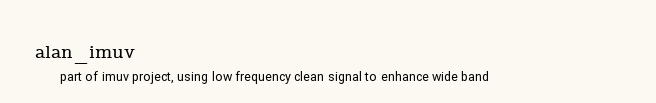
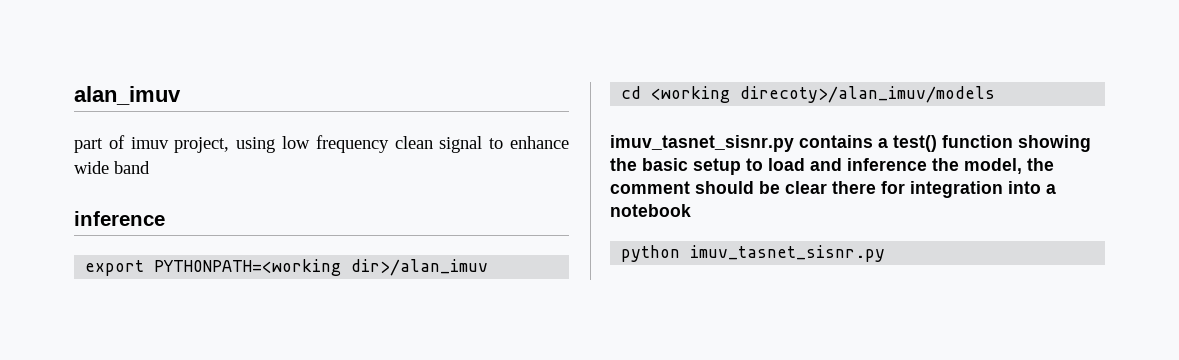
(490, 76) none -> [74,211,165,226] [85,259,489,276] [621,86,996,103] [610,135,1091,152] [610,158,1054,175] [610,181,1056,198] [610,204,691,217] [621,245,886,262] // inference // export PYTHONPATH=<working dir>/alan_imuv // cd <working direcoty>/alan_imuv/models // imuv_tasnet_sisnr.py contains a test() function showing the basic setup to load and inference the model, the comment should be clear there for integration into a notebook // python imuv_tasnet_sisnr.py

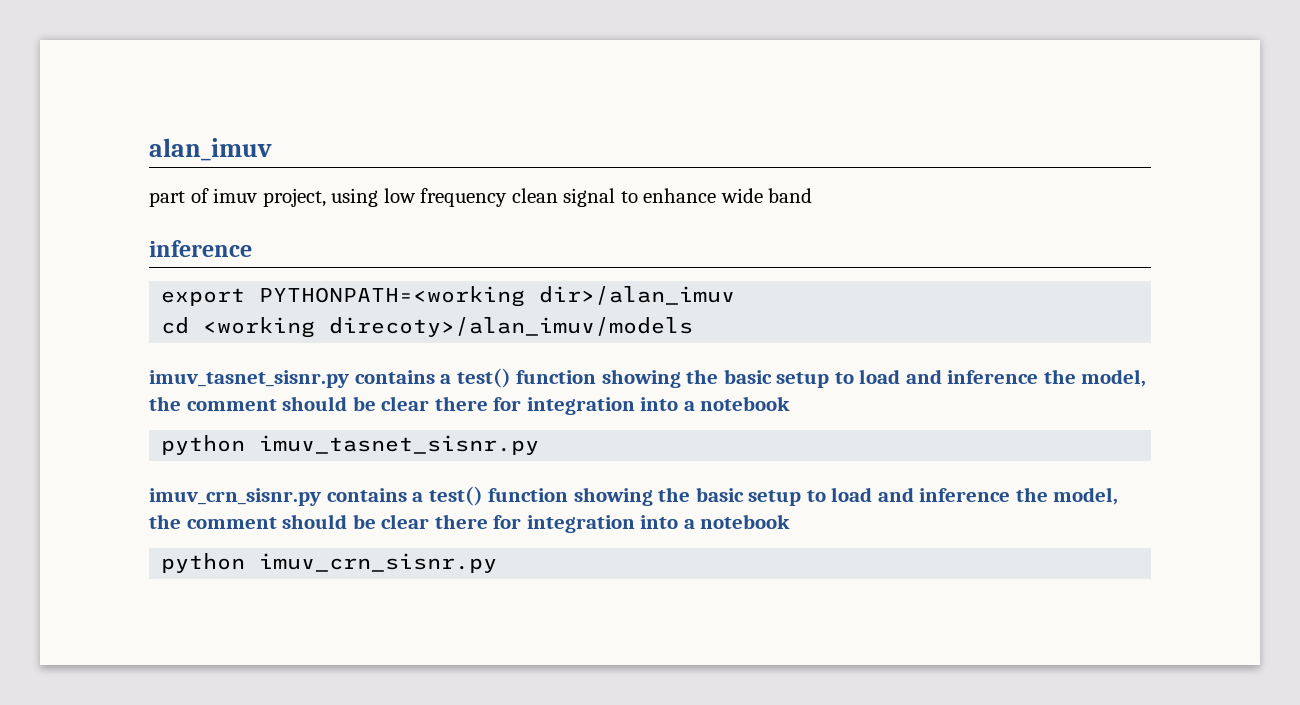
(886, 253) none -> [149,486,1119,506] [149,514,791,533] [161,553,498,573] // imuv_crn_sisnr.py contains a test() function showing the basic setup to load and inference the model, the comment should be clear there for integration into a notebook // python imuv_crn_sisnr.py

